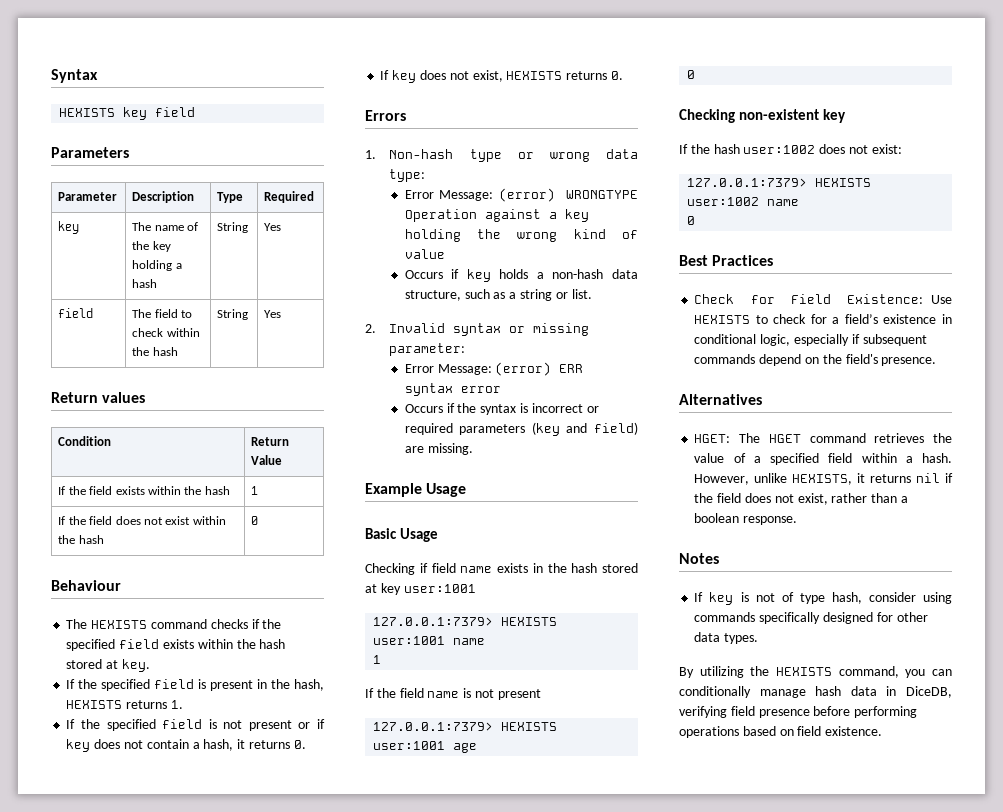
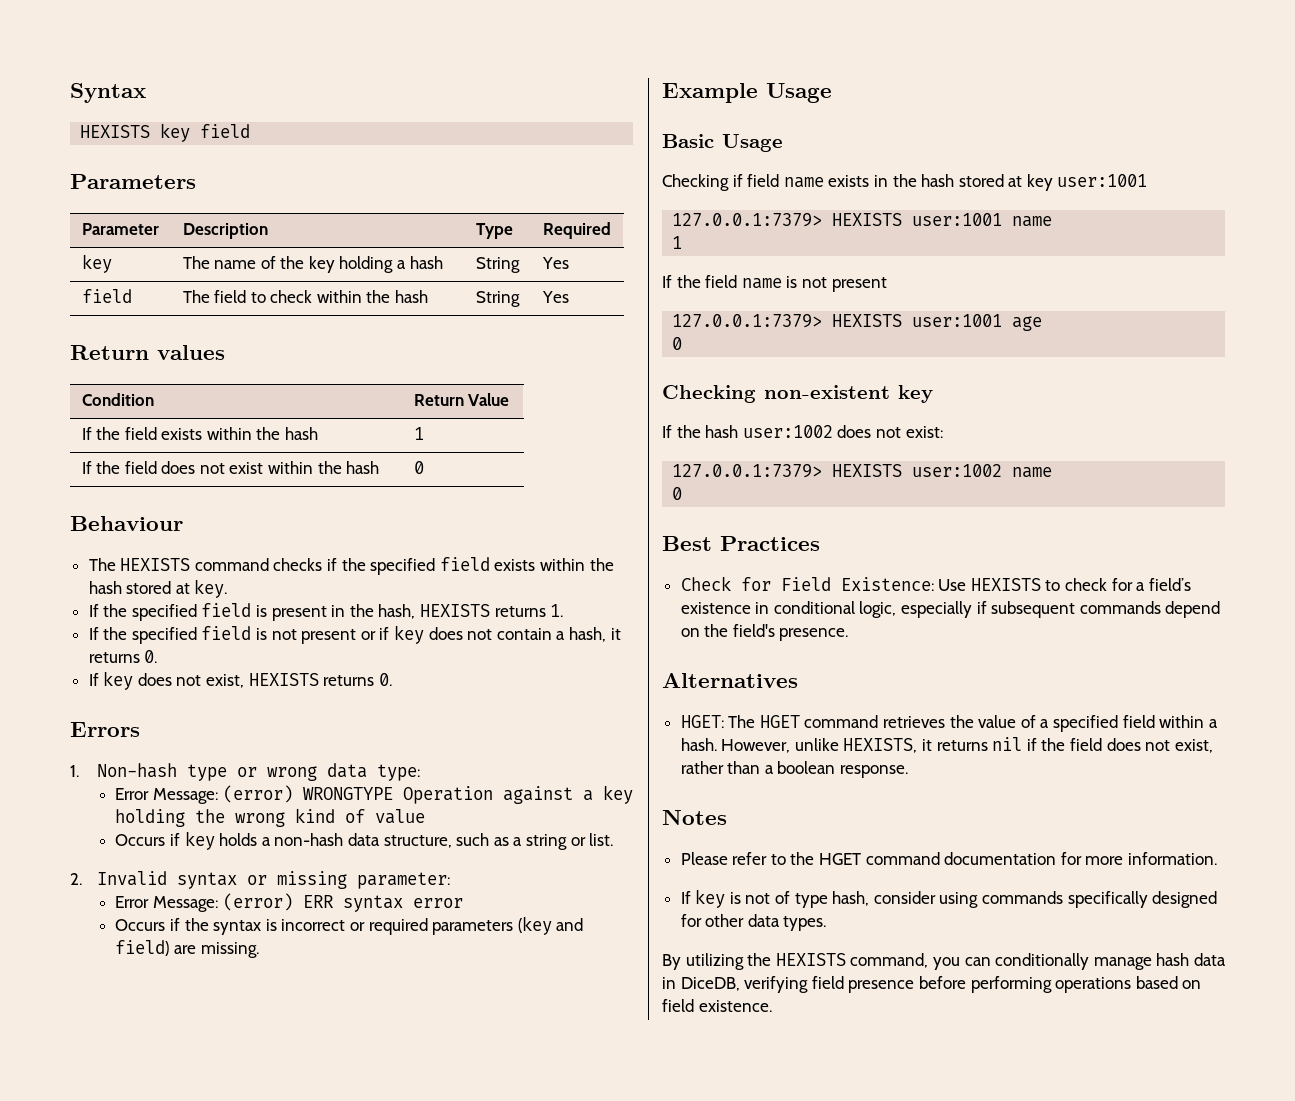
(719, 558) none -> [680,852,1218,865] // Please refer to the HGET command documentation for more information.

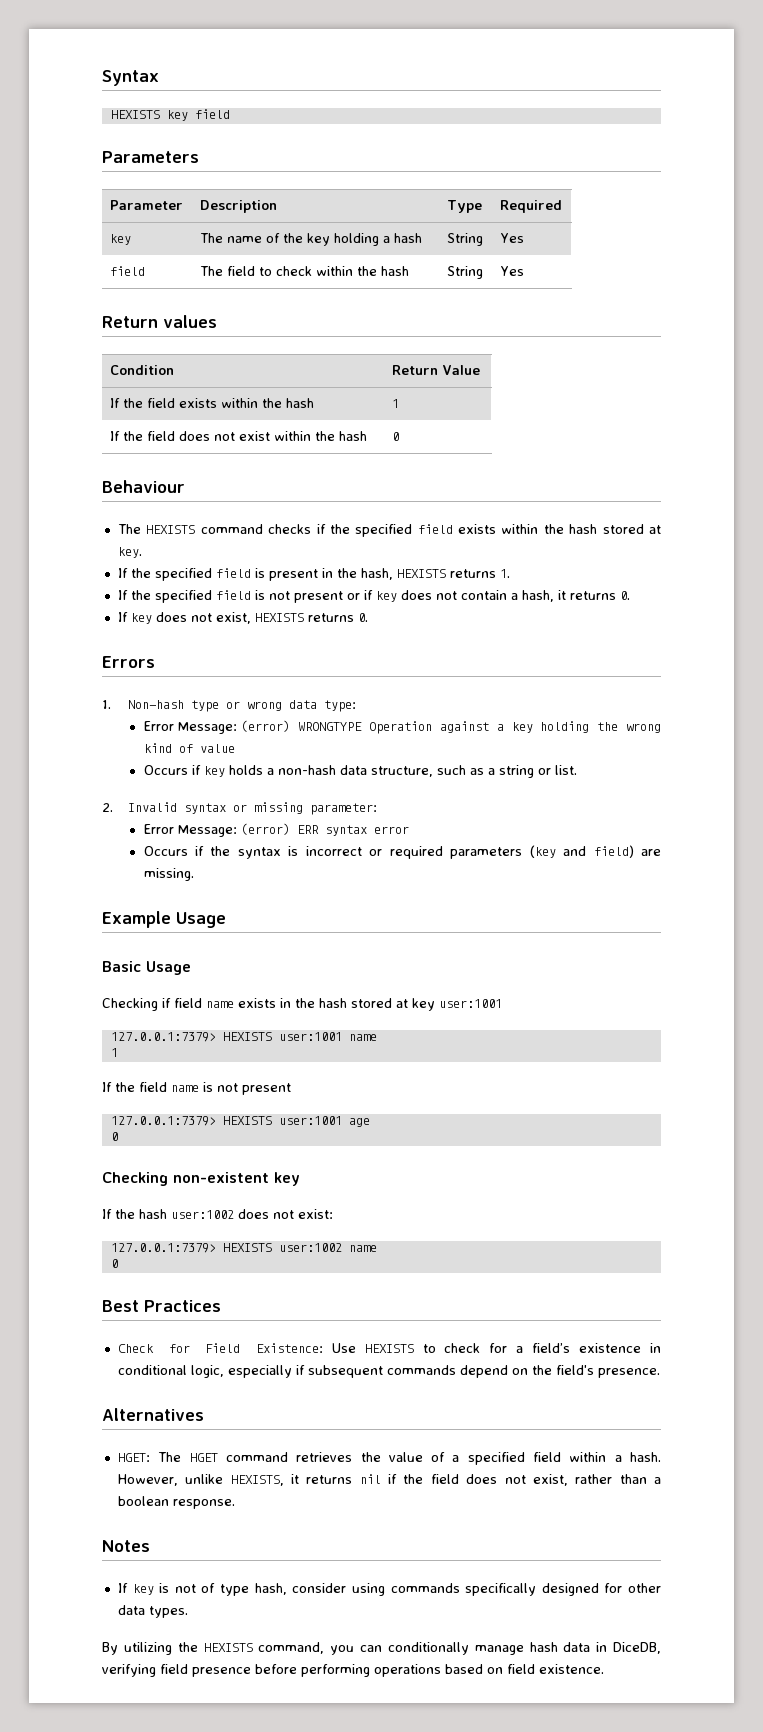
[680,852,1218,865] // Please refer to the HGET command documentation for more information. -> (150, 1546) none

